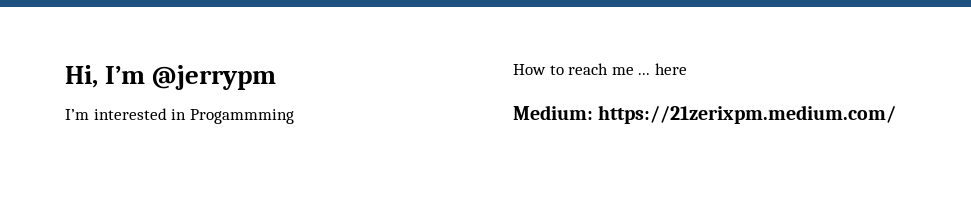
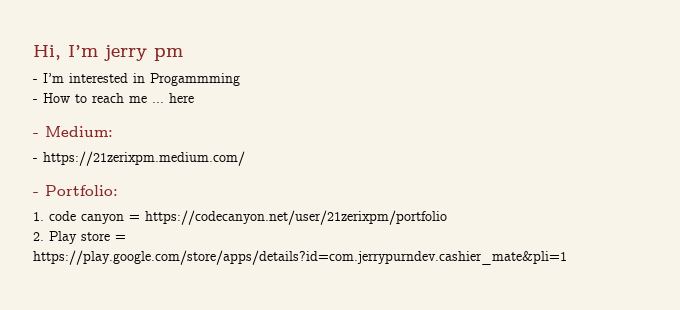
[152,65,277,90] @jerrypm // -> [104,45,183,61] [33,79,38,83] jerry pm // -
(294, 116) none -> [33,99,38,103] -
(687, 69) none -> [33,133,39,137] -
(593, 112) none -> [33,158,38,162] // -
(897, 114) none -> [33,185,118,196] [33,210,447,225] [33,231,126,244] [33,250,567,265] // - Portfolio: // 1. code canyon = https://codecanyon.net/user/21zerixpm/portfolio // 2. Play store = https://play.google.com/store/apps/details?id=com.jerrypurndev.cashier_mate&pli=1

